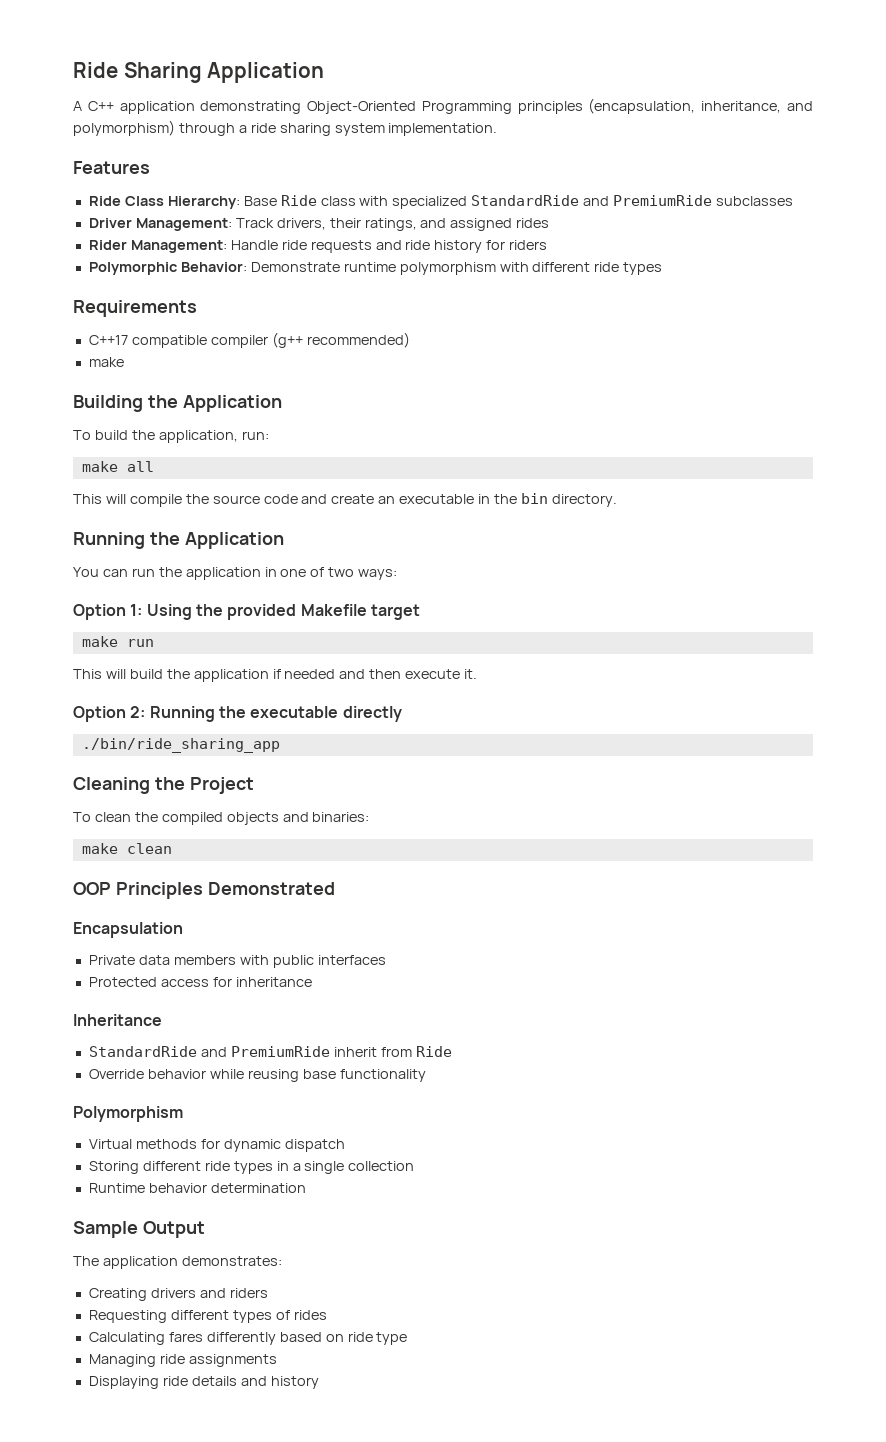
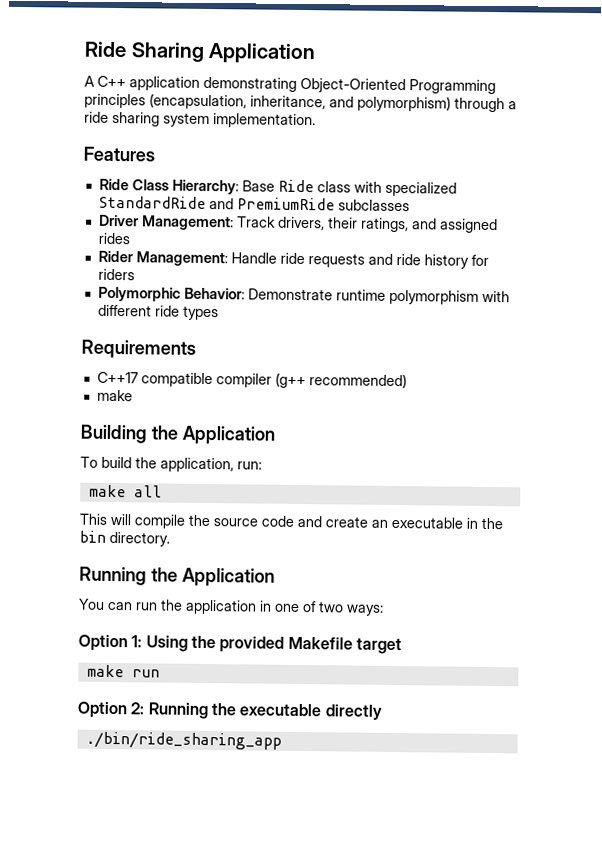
[73,669,478,682] // This will build the application if needed and then execute it. -> (160, 673) none
[73,777,254,794] [73,812,370,825] [81,843,172,854] [73,882,335,899] [73,922,183,938] [88,955,386,968] [88,977,312,987] [73,1014,162,1026] [88,1046,452,1057] [88,1069,426,1082] [73,1106,183,1122] [88,1139,345,1152] [88,1161,415,1174] [88,1183,306,1193] [73,1221,205,1238] [73,1256,282,1269] [88,1288,268,1301] [88,1310,327,1323] [88,1332,408,1345] [88,1354,277,1367] [88,1376,319,1389] // Cleaning the Project // To clean the compiled objects and binaries: // make clean // OOP Principles Demonstrated // Encapsulation // Private data members with public interfaces // Protected access for inheritance // Inheritance // StandardRide and PremiumRide inherit from Ride // Override behavior while reusing base functionality // Polymorphism // Virtual methods for dynamic dispatch // Storing different ride types in a single collection // Runtime behavior determination // Sample Output // The application demonstrates: // Creating drivers and riders // Requesting different types of rides // Calculating fares differently based on ride type // Managing ride assignments // Displaying ride details and history -> (282, 740) none

